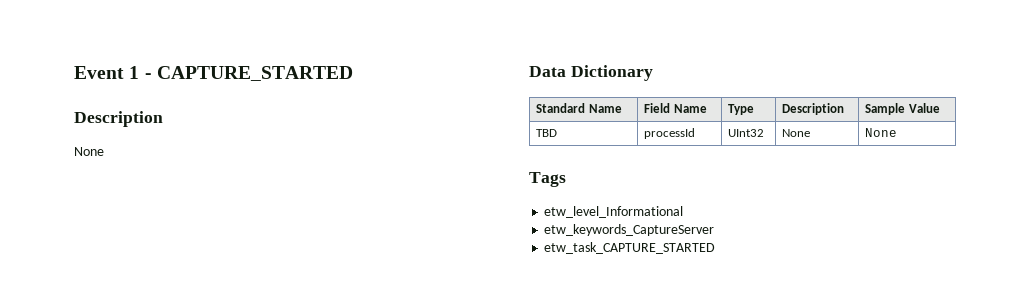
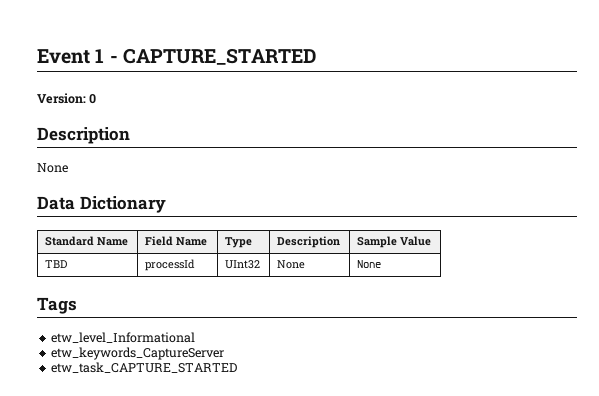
(353, 73) none -> [37,93,97,104] // Version: 0

